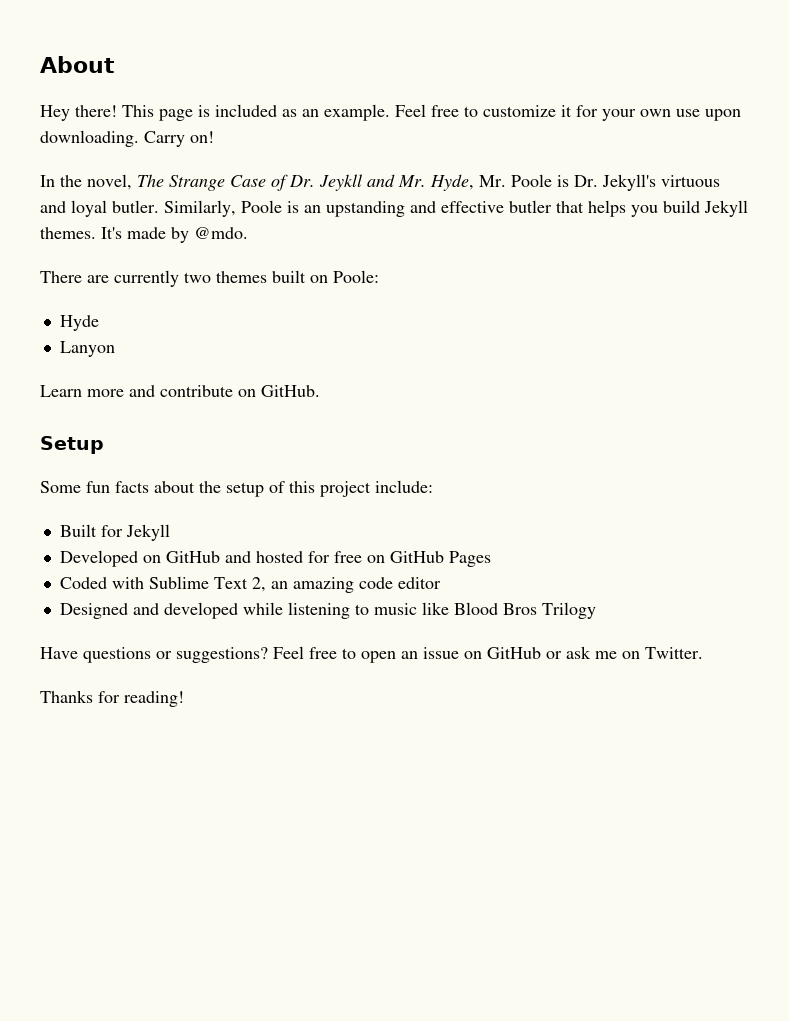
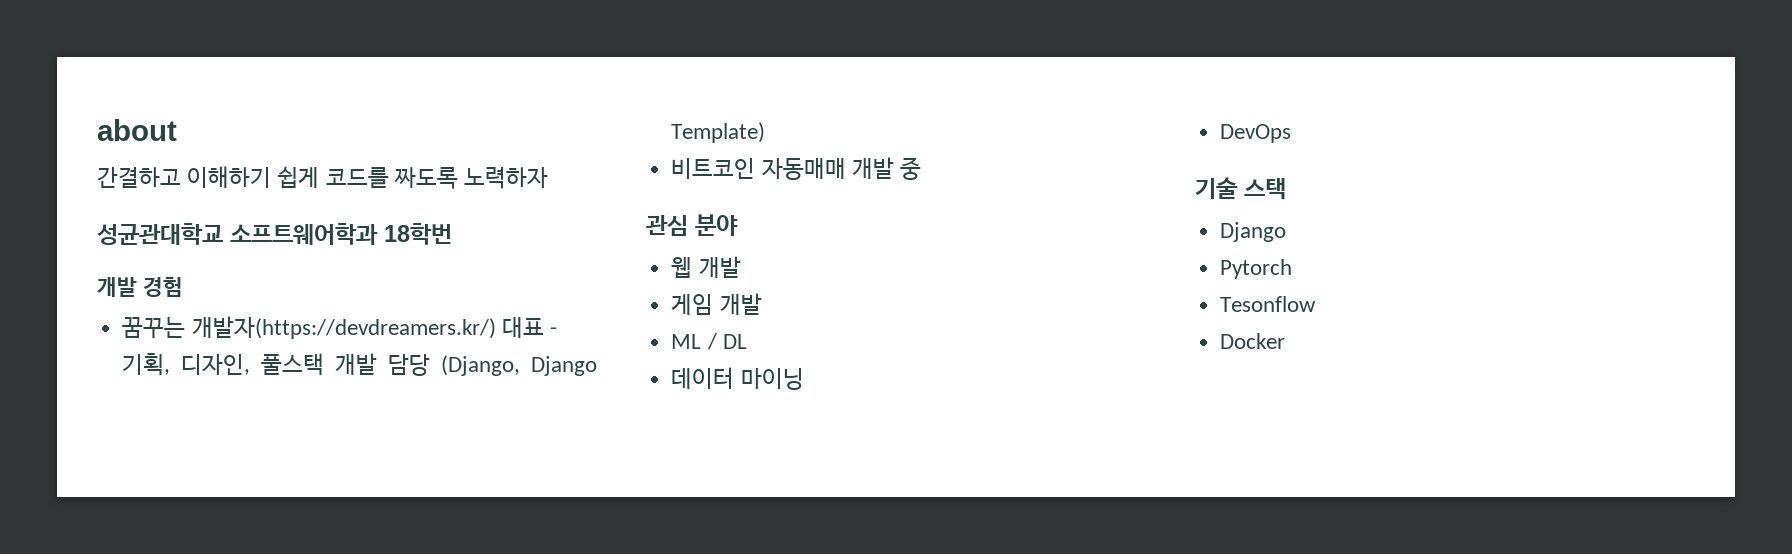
[40,56,115,73] [40,104,741,121] [40,130,214,147] [40,174,720,191] [40,200,748,217] [40,227,248,243] [40,270,379,287] [59,315,99,331] [59,341,115,357] [40,385,320,397] [40,436,104,454] [40,480,433,497] [59,524,170,541] [59,550,491,567] [59,576,441,593] [59,602,596,619] [40,646,703,663] [40,690,184,707] About // Hey there! This page is included as an example. Feel free to customize it for your own use upon downloading. Carry on! // In the novel, The Strange Case of Dr. Jeykll and Mr. Hyde, Mr. Poole is Dr. Jekyll's virtuous and loyal butler. Similarly, Poole is an upstanding and effective butler that helps you build Jekyll themes. It's made by @mdo. // There are currently two themes built on Poole: // Hyde // Lanyon // Learn more and contribute on GitHub. // Setup // Some fun facts about the setup of this project include: // Built for Jekyll // Developed on GitHub and hosted for free on GitHub Pages // Coded with Sublime Text 2, an amazing code editor // Designed and developed while listening to music like Blood Bros Trilogy // Have questions or suggestions? Feel free to open an issue on GitHub or ask me on Twitter. // Thanks for reading! -> [97,119,177,141] [97,166,549,189] [97,223,452,245] [97,277,183,297] [122,316,557,339] [122,353,597,376] [671,122,766,143] [671,157,921,180] [646,214,738,236] [671,256,741,278] [671,293,762,315] [671,333,747,350] [671,367,804,390] [1220,124,1292,143] [1195,177,1286,200] [1220,222,1287,242] [1220,259,1293,279] [1220,296,1317,312] [1220,333,1286,349] about // 간결하고 이해하기 쉽게 코드를 짜도록 노력하자 // 성균관대학교 소프트웨어학과 18학번 // 개발 경험 // 꿈꾸는 개발자(https://devdreamers.kr/) 대표 - 기획, 디자인, 풀스택 개발 담당 (Django, Django Template) // 비트코인 자동매매 개발 중 // 관심 분야 // 웹 개발 // 게임 개발 // ML / DL // 데이터 마이닝 // DevOps // 기술 스택 // Django // Pytorch // Tesonflow // Docker

